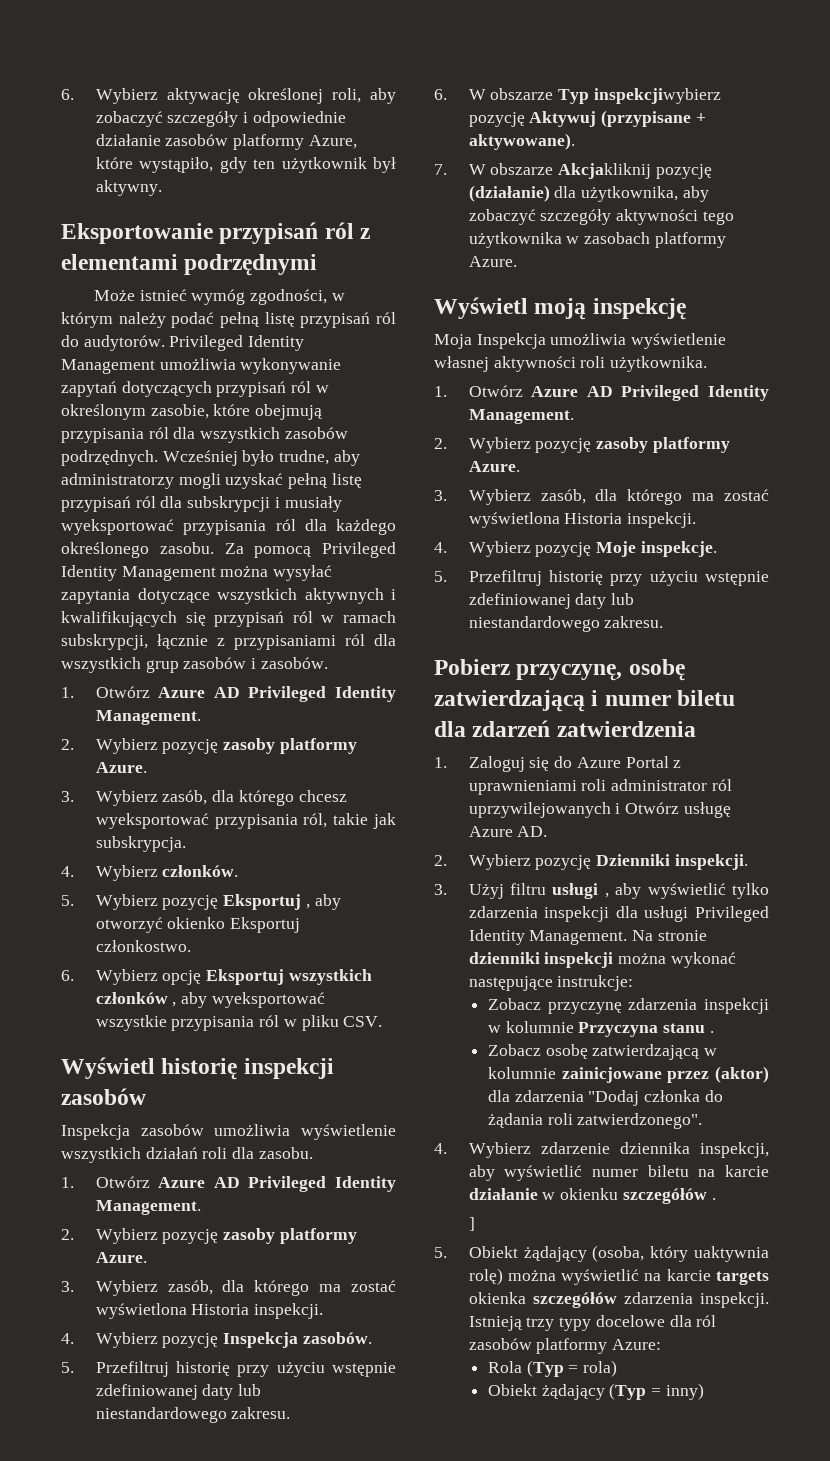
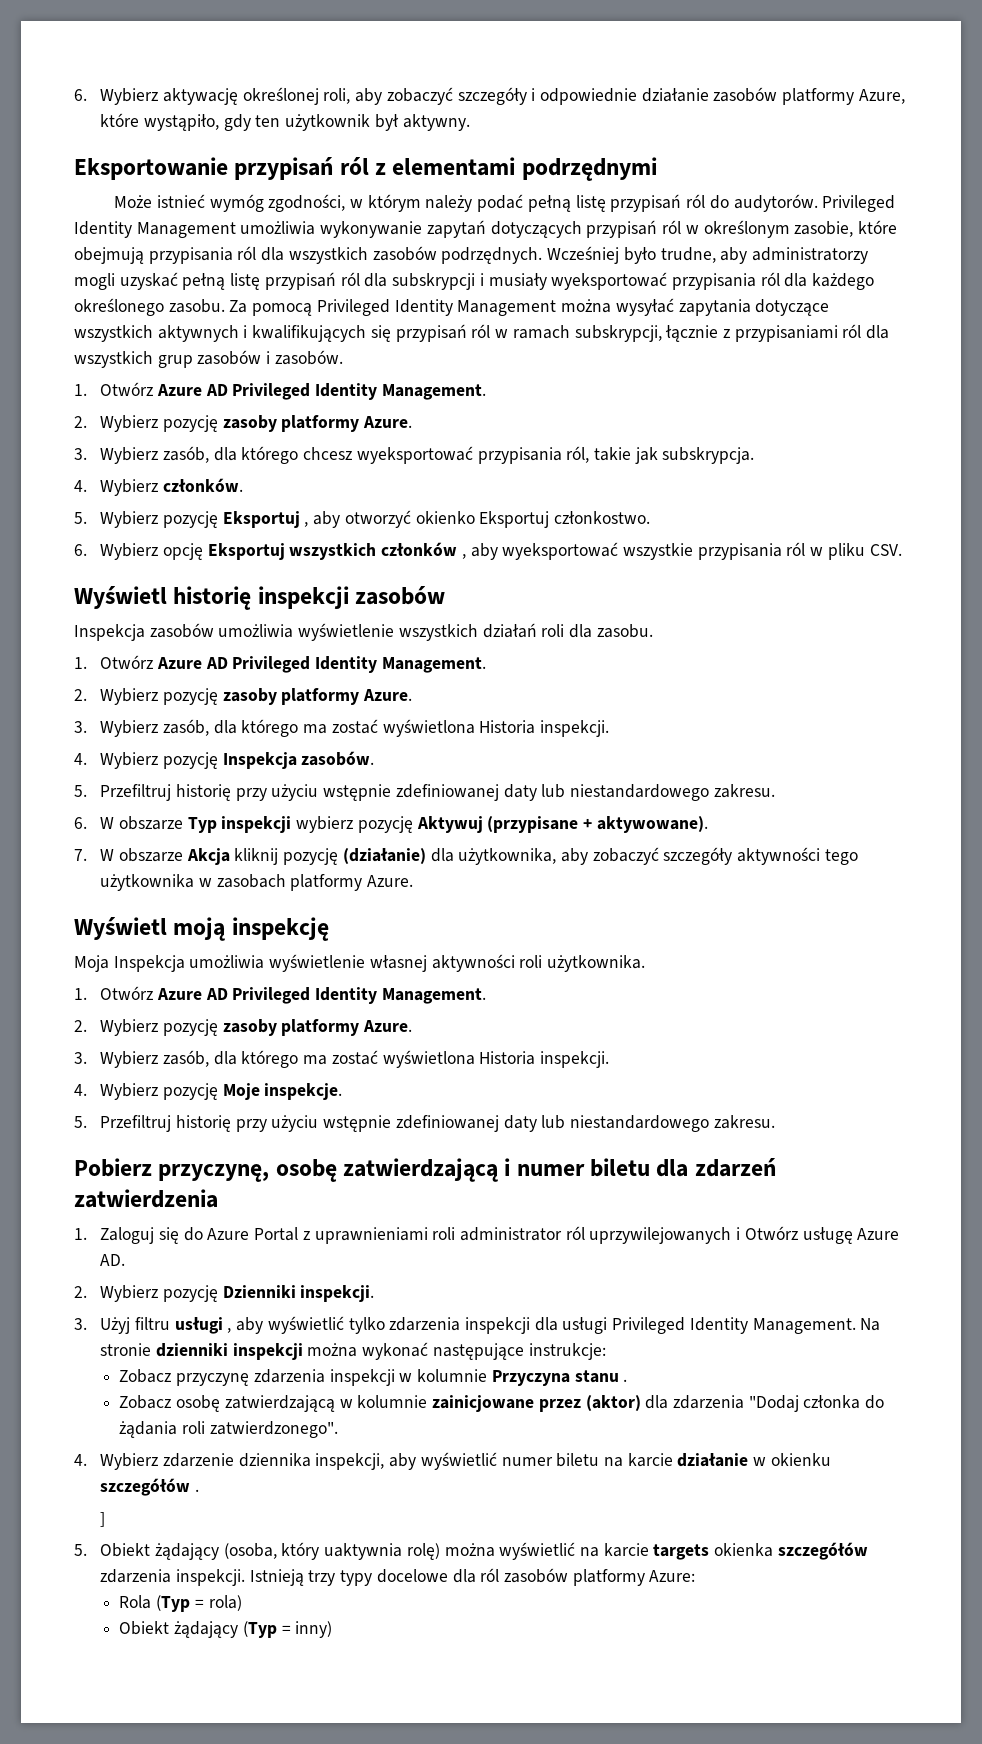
[593,88,721,104] inspekcjiwybierz -> [221,816,354,833] inspekcji wybierz
[558,163,652,179] Akcjakliknij -> [186,848,279,865] Akcja kliknij

